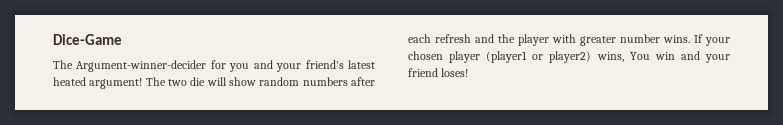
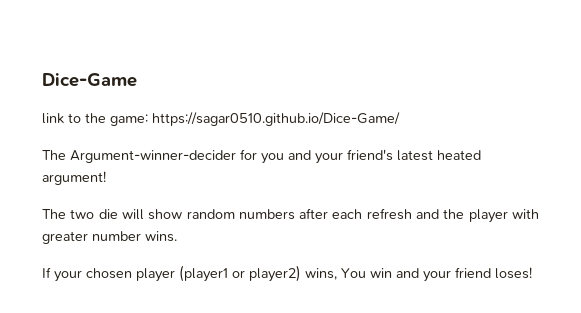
(122, 39) none -> [42,112,400,126] // link to the game: https://sagar0510.github.io/Dice-Game/
(143, 83) none -> (106, 178) //
(690, 39) none -> (177, 236) //

